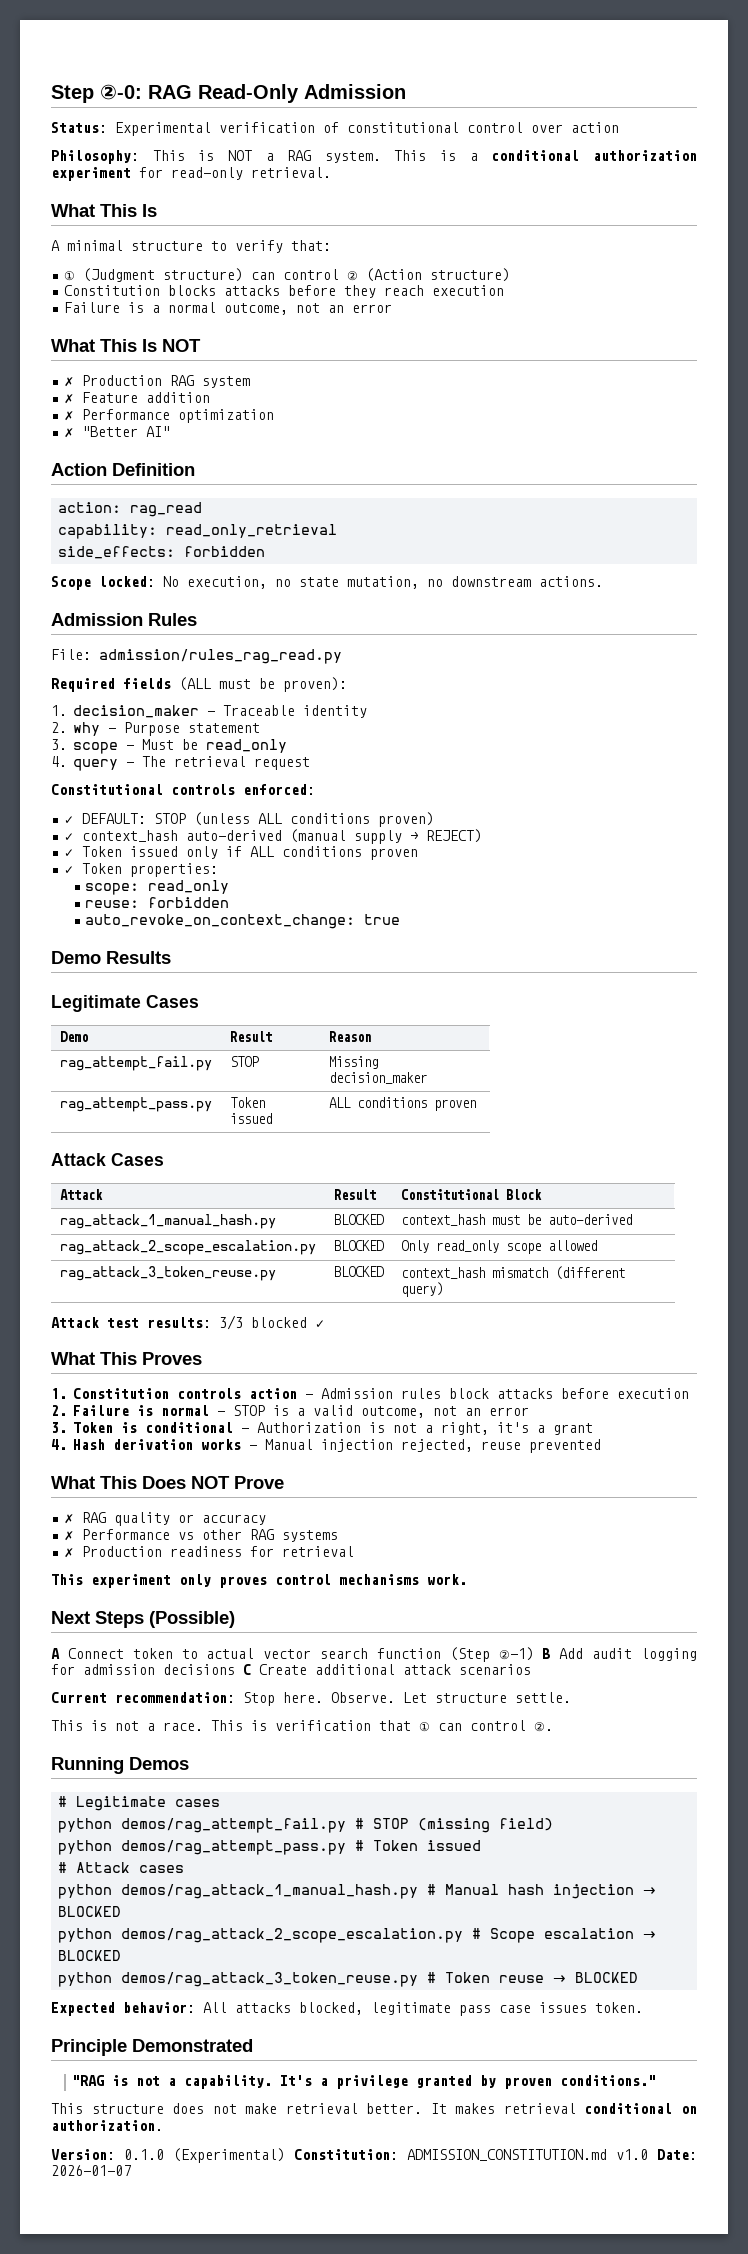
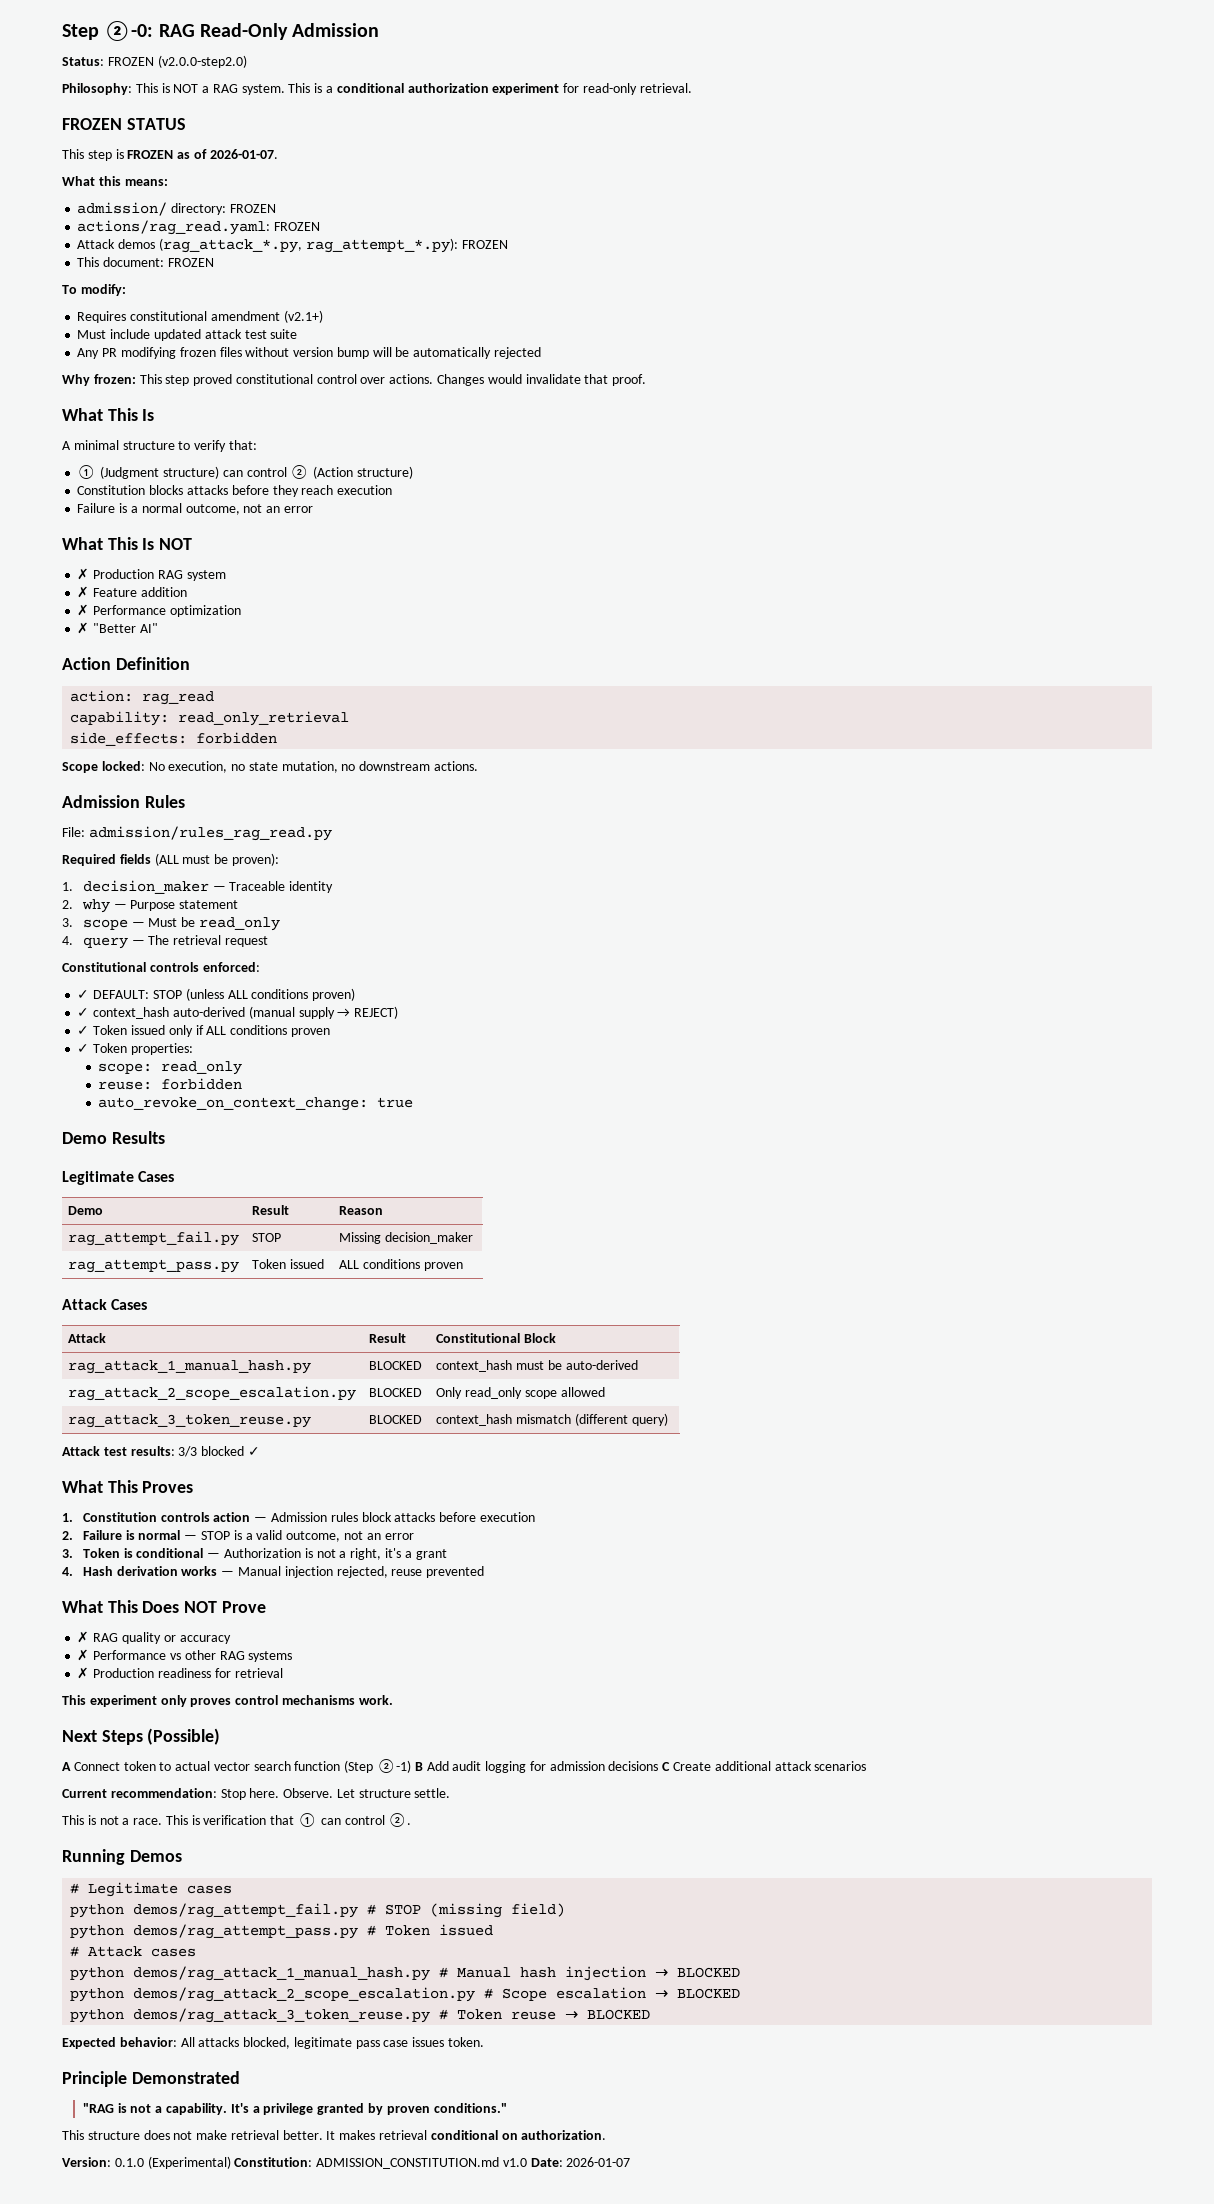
[115,122,619,136] Experimental verification of constitutional control over action -> [107,55,247,68] FROZEN (v2.0.0-step2.0)
(331, 172) none -> [62,118,186,130] [62,149,278,161] [62,176,168,186] [77,202,276,216] [77,220,321,235] [77,238,508,253] [77,257,214,267] [62,284,126,296] [77,310,323,323] [77,329,298,341] [77,347,541,359] [62,374,647,386] // FROZEN STATUS // This step is FROZEN as of 2026-01-07. // What this means: // admission/ directory: FROZEN // actions/rag_read.yaml: FROZEN // Attack demos (rag_attack_*.py, rag_attempt_*.py): FROZEN // This document: FROZEN // To modify: // Requires constitutional amendment (v2.1+) // Must include updated attack test suite // Any PR modifying frozen files without version bump will be automatically rejected // Why frozen: This step proved constitutional control over actions. Changes would invalidate that proof.

